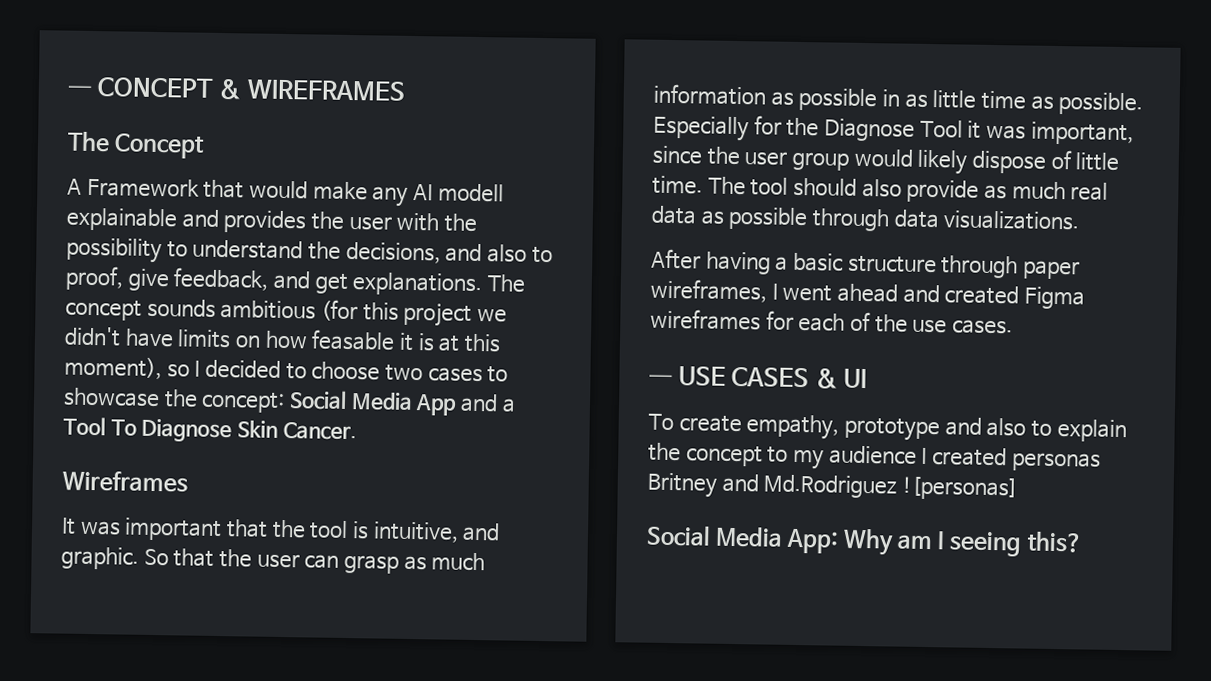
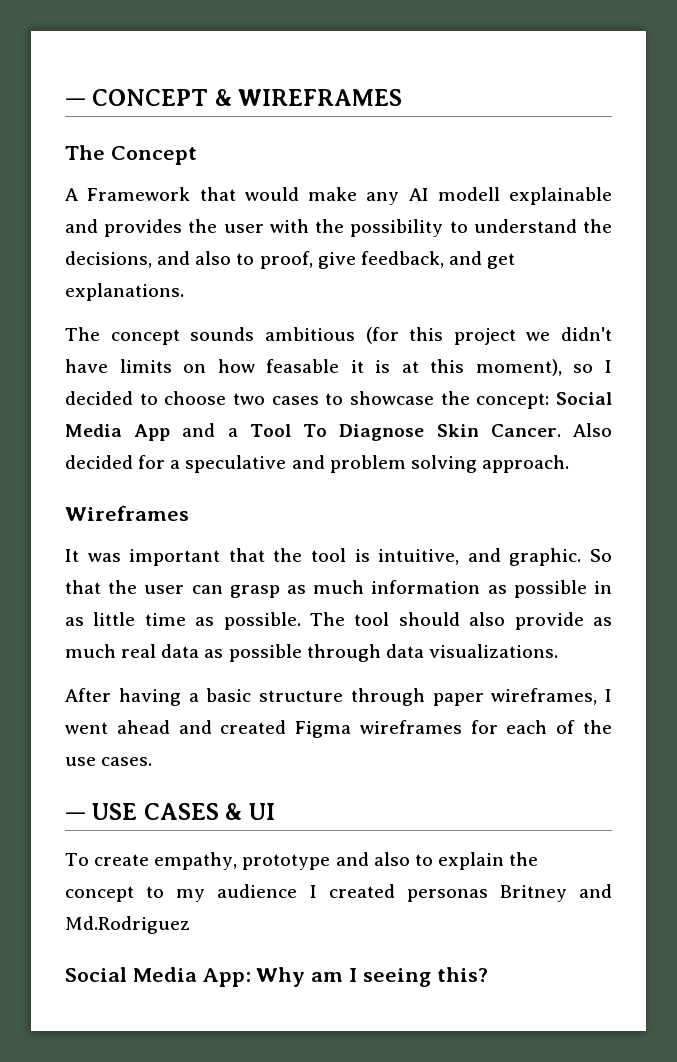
(484, 284) none -> (184, 292) //
(357, 431) none -> [573,423,612,437] [65,455,569,473] Also decided for a speculative and problem solving approach.
[653,115,1134,146] [652,145,1120,175] [652,175,703,195] Especially for the Diagnose Tool it was important, since the user group would likely dispose of little time. -> (301, 621) none
[901,476,1018,501] ![personas] -> (190, 925) none

